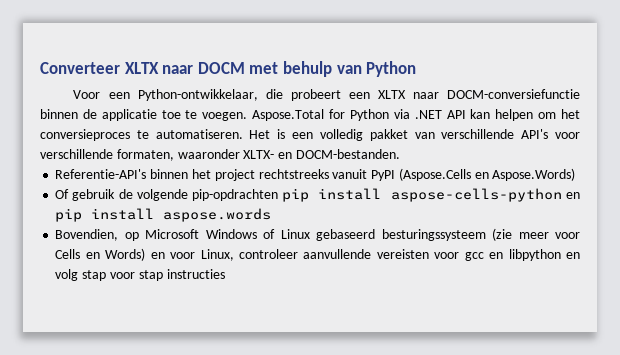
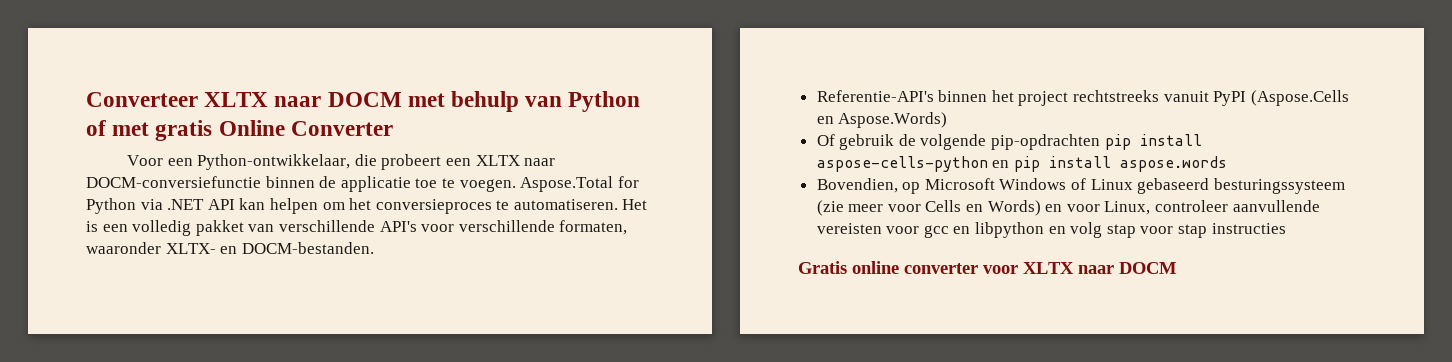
(417, 69) none -> [86,120,393,141] of met gratis Online Converter
(225, 274) none -> [798,261,1176,274] // Gratis online converter voor XLTX naar DOCM

